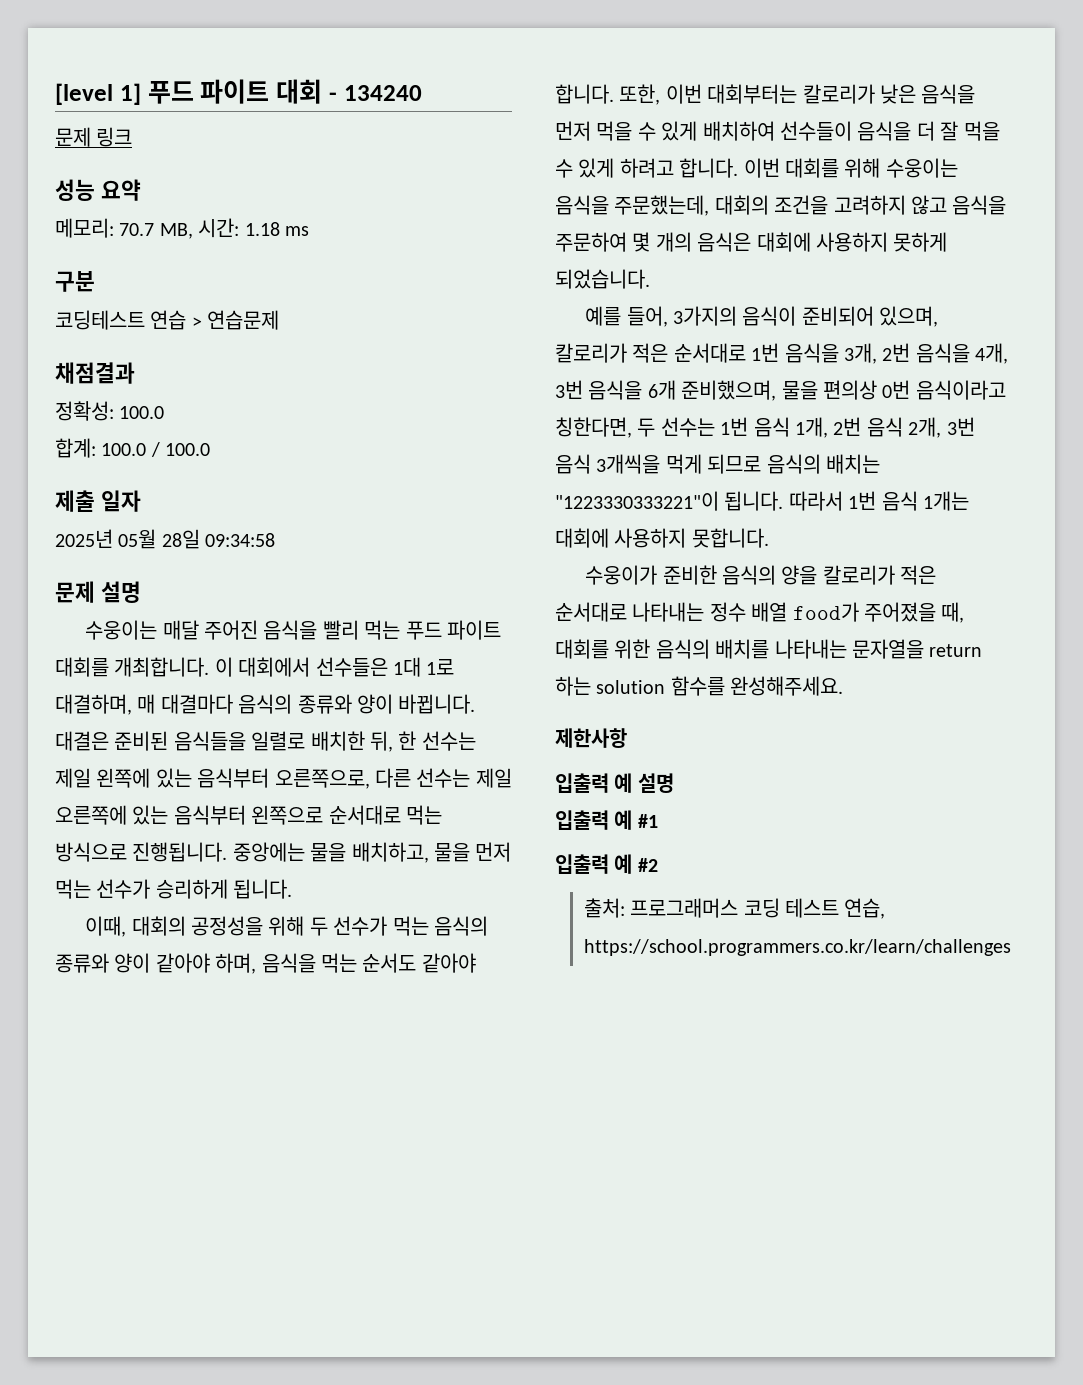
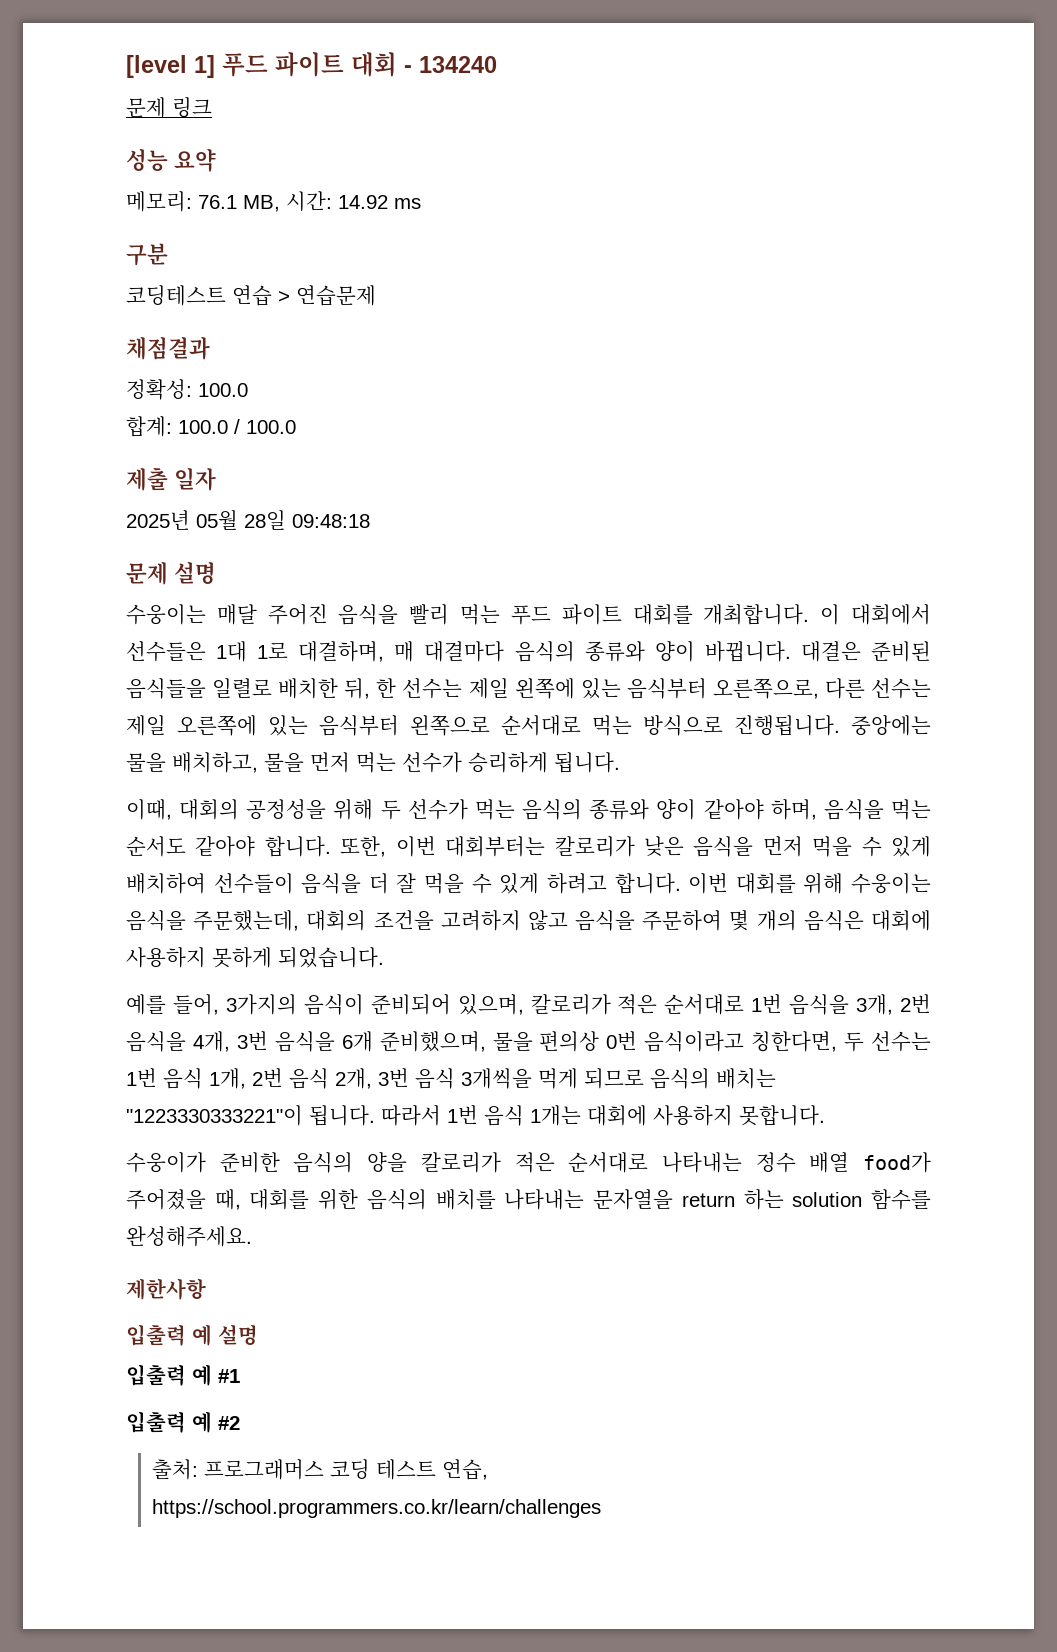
[119,223,155,236] 70.7 -> [198,195,237,209] 76.1
[244,222,280,236] 1.18 -> [338,195,388,209] 14.92
[205,533,276,547] 09:34:58 -> [292,514,370,528] 09:48:18

